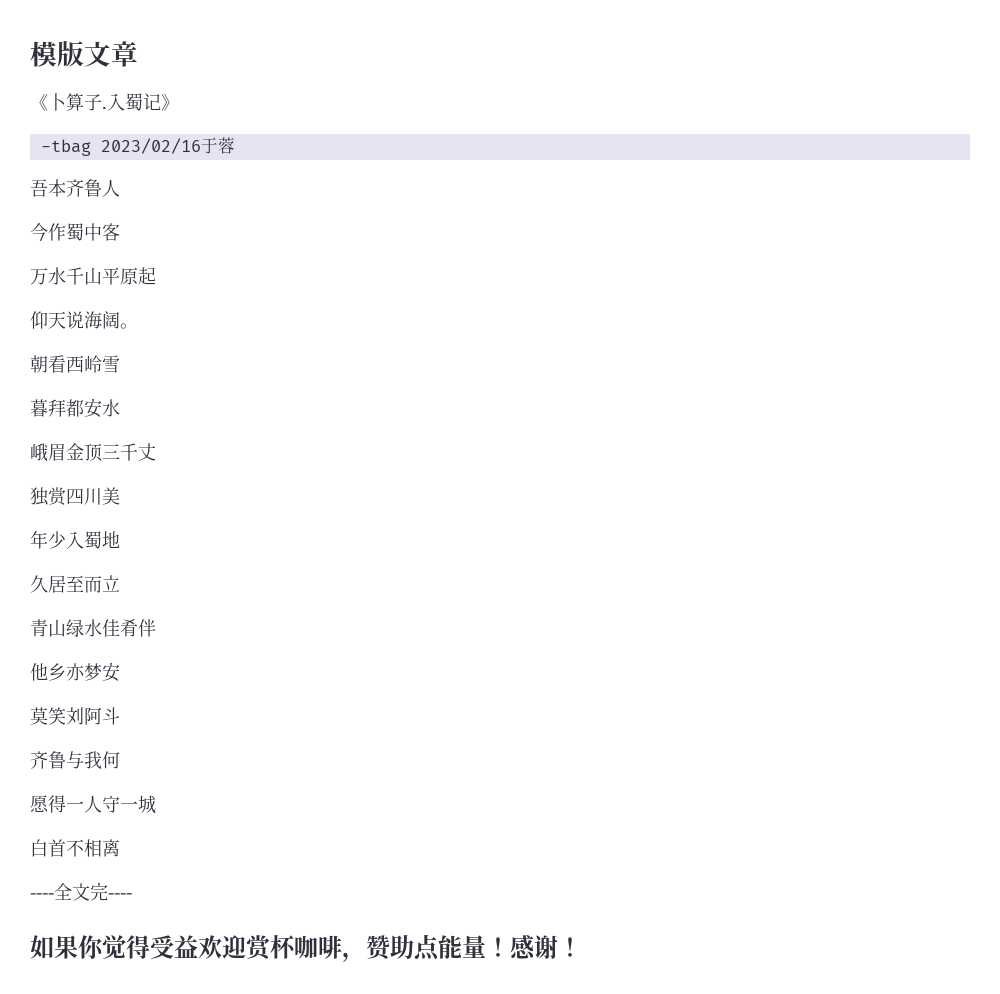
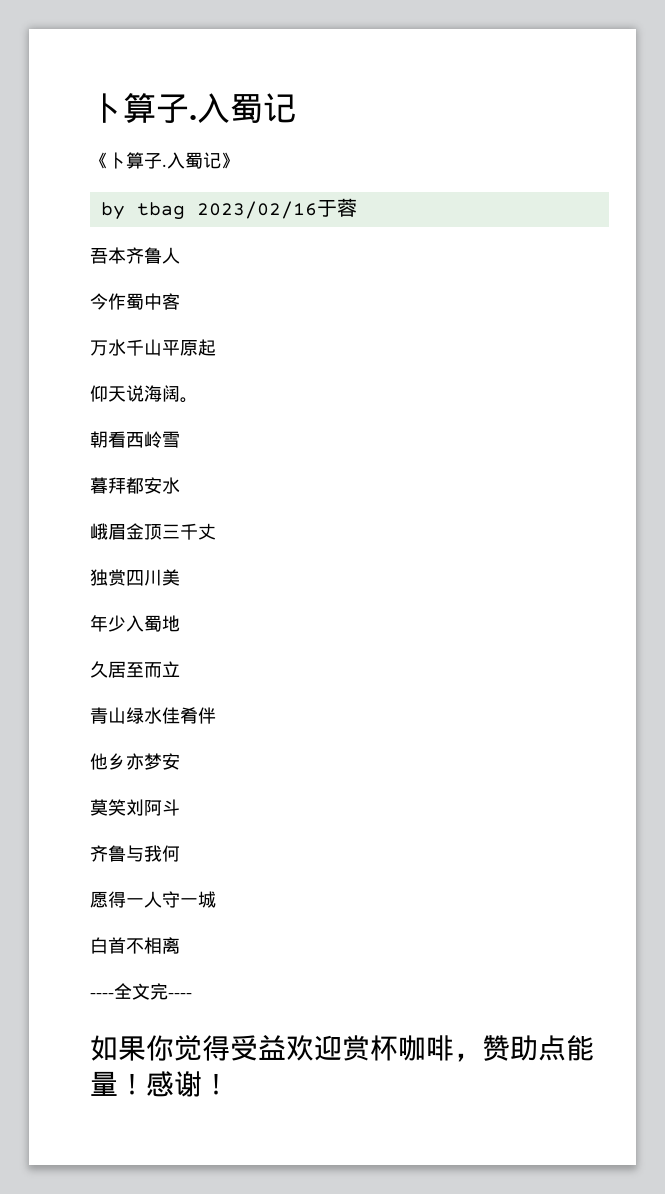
[30,41,138,67] 模版文章 -> [90,93,296,123] 卜算子.入蜀记
[40,139,91,156] -tbag -> [100,202,185,220] by tbag

